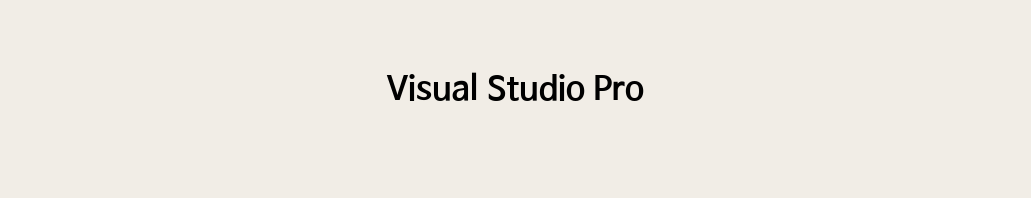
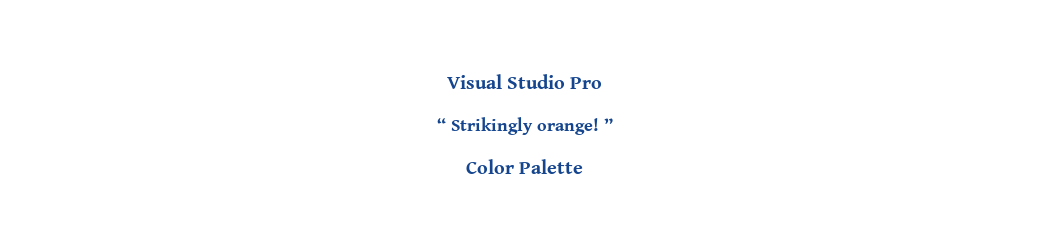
(645, 88) none -> [436,117,613,135] [465,159,584,174] // “ Strikingly orange! ” // Color Palette

